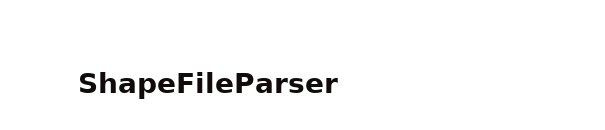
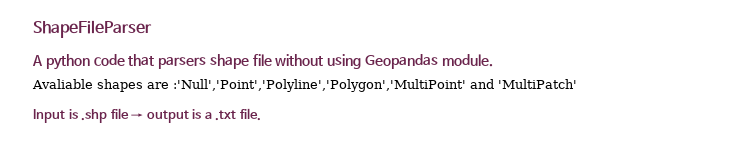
(338, 85) none -> [32,54,493,70] [32,79,577,92] [33,108,261,123] // A python code that parsers shape file without using Geopandas module. // Avaliable shapes are :'Null','Point','Polyline','Polygon','MultiPoint' and 'MultiPatch' // Input is .shp file → output is a .txt file.

